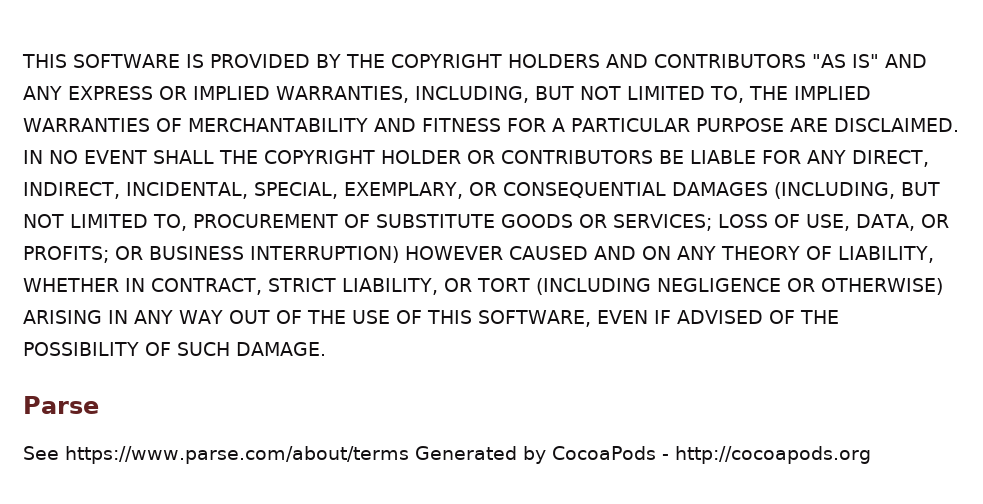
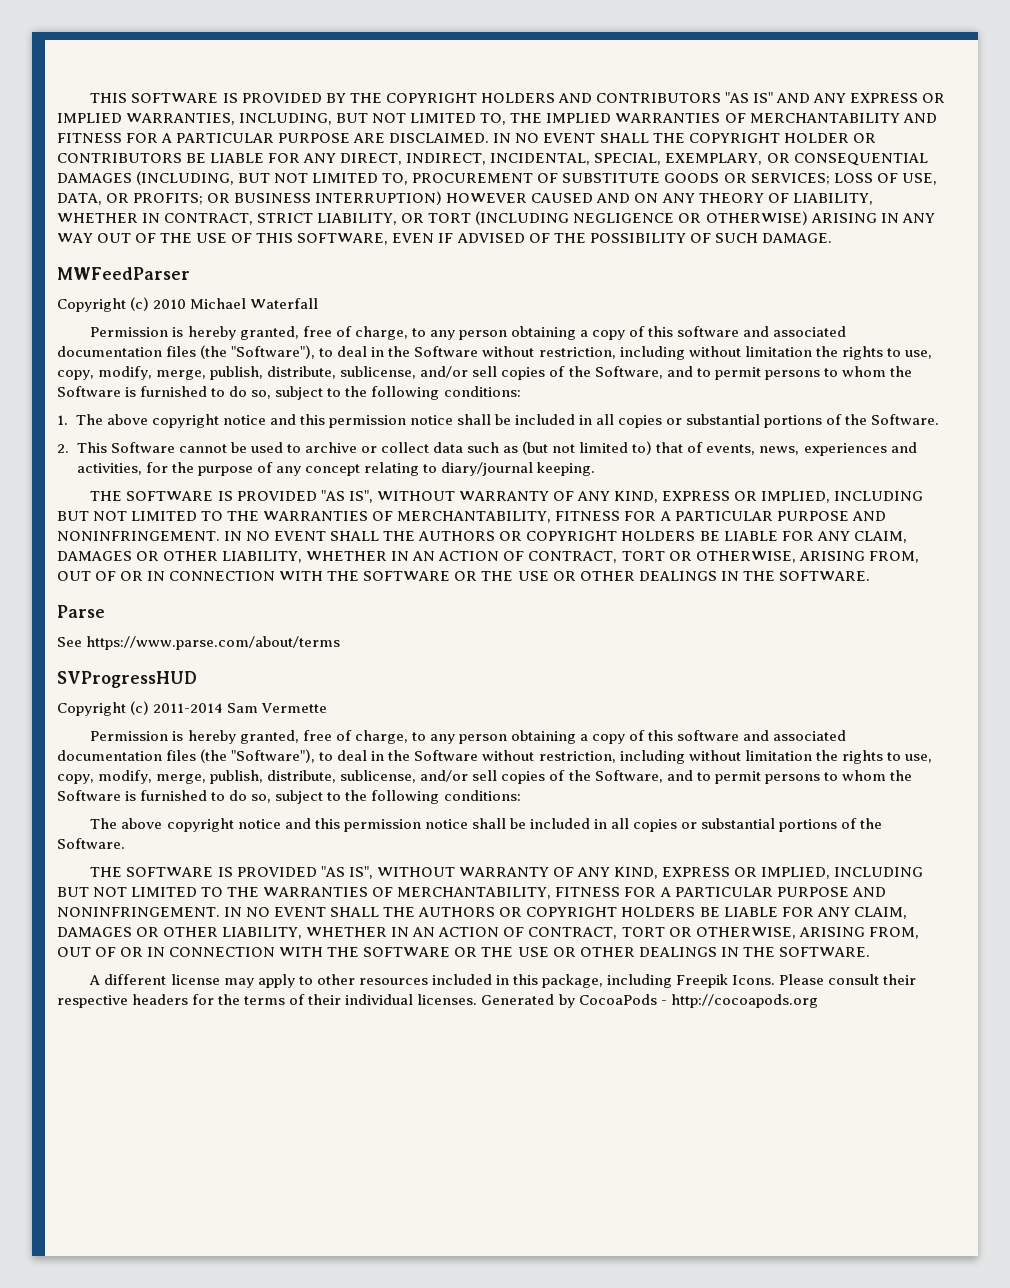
[23,396,99,414] [23,446,409,464] Parse // See https://www.parse.com/about/terms -> [57,267,190,280] [57,297,319,312] [90,326,847,340] [57,345,932,360] [57,366,912,380] [57,386,521,400] [57,414,940,428] [57,441,917,456] [76,462,596,476] [90,490,924,503] [57,511,886,523] [57,531,907,543] [57,551,919,563] [57,571,870,581] [57,605,105,618] [57,636,341,650] [57,671,197,688] [57,701,328,716] [90,730,847,744] [57,749,932,764] [57,770,912,784] [57,790,521,804] [90,818,883,832] [57,838,125,849] [90,866,924,879] [57,887,886,899] [57,907,907,919] [57,927,919,939] [57,947,870,957] [89,974,917,988] [57,994,478,1008] MWFeedParser // Copyright (c) 2010 Michael Waterfall // Permission is hereby granted, free of charge, to any person obtaining a copy of this software and associated documentation files (the "Software"), to deal in the Software without restriction, including without limitation the rights to use, copy, modify, merge, publish, distribute, sublicense, and/or sell copies of the Software, and to permit persons to whom the Software is furnished to do so, subject to the following conditions: // 1. The above copyright notice and this permission notice shall be included in all copies or substantial portions of the Software. // 2. This Software cannot be used to archive or collect data such as (but not limited to) that of events, news, experiences and activities, for the purpose of any concept relating to diary/journal keeping. // THE SOFTWARE IS PROVIDED "AS IS", WITHOUT WARRANTY OF ANY KIND, EXPRESS OR IMPLIED, INCLUDING BUT NOT LIMITED TO THE WARRANTIES OF MERCHANTABILITY, FITNESS FOR A PARTICULAR PURPOSE AND NONINFRINGEMENT. IN NO EVENT SHALL THE AUTHORS OR COPYRIGHT HOLDERS BE LIABLE FOR ANY CLAIM, DAMAGES OR OTHER LIABILITY, WHETHER IN AN ACTION OF CONTRACT, TORT OR OTHERWISE, ARISING FROM, OUT OF OR IN CONNECTION WITH THE SOFTWARE OR THE USE OR OTHER DEALINGS IN THE SOFTWARE. // Parse // See https://www.parse.com/about/terms // SVProgressHUD // Copyright (c) 2011-2014 Sam Vermette // Permission is hereby granted, free of charge, to any person obtaining a copy of this software and associated documentation files (the "Software"), to deal in the Software without restriction, including without limitation the rights to use, copy, modify, merge, publish, distribute, sublicense, and/or sell copies of the Software, and to permit persons to whom the Software is furnished to do so, subject to the following conditions: // The above copyright notice and this permission notice shall be included in all copies or substantial portions of the Software. // THE SOFTWARE IS PROVIDED "AS IS", WITHOUT WARRANTY OF ANY KIND, EXPRESS OR IMPLIED, INCLUDING BUT NOT LIMITED TO THE WARRANTIES OF MERCHANTABILITY, FITNESS FOR A PARTICULAR PURPOSE AND NONINFRINGEMENT. IN NO EVENT SHALL THE AUTHORS OR COPYRIGHT HOLDERS BE LIABLE FOR ANY CLAIM, DAMAGES OR OTHER LIABILITY, WHETHER IN AN ACTION OF CONTRACT, TORT OR OTHERWISE, ARISING FROM, OUT OF OR IN CONNECTION WITH THE SOFTWARE OR THE USE OR OTHER DEALINGS IN THE SOFTWARE. // A different license may apply to other resources included in this package, including Freepik Icons. Please consult their respective headers for the terms of their individual licenses.

